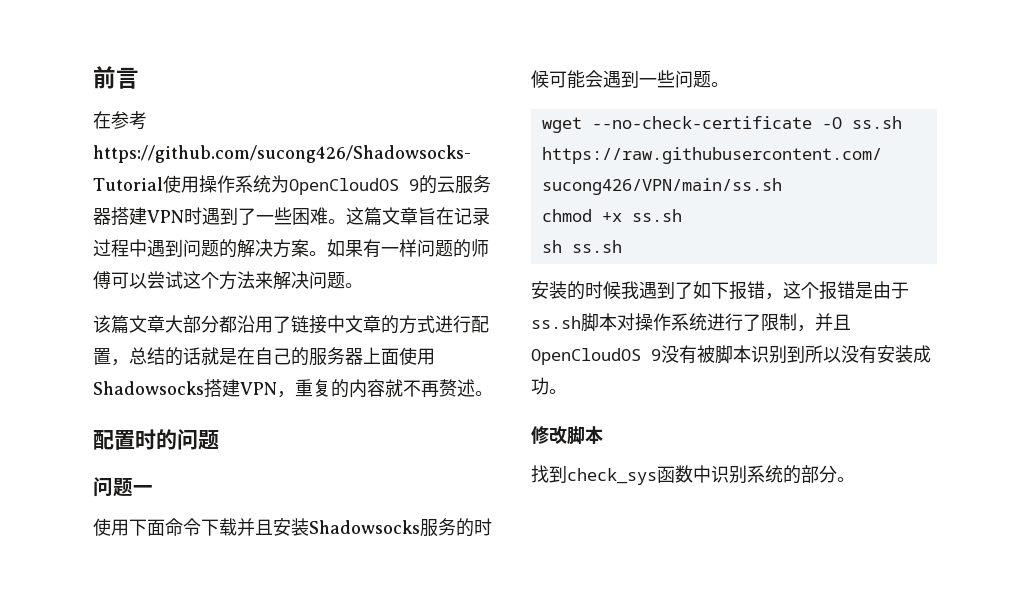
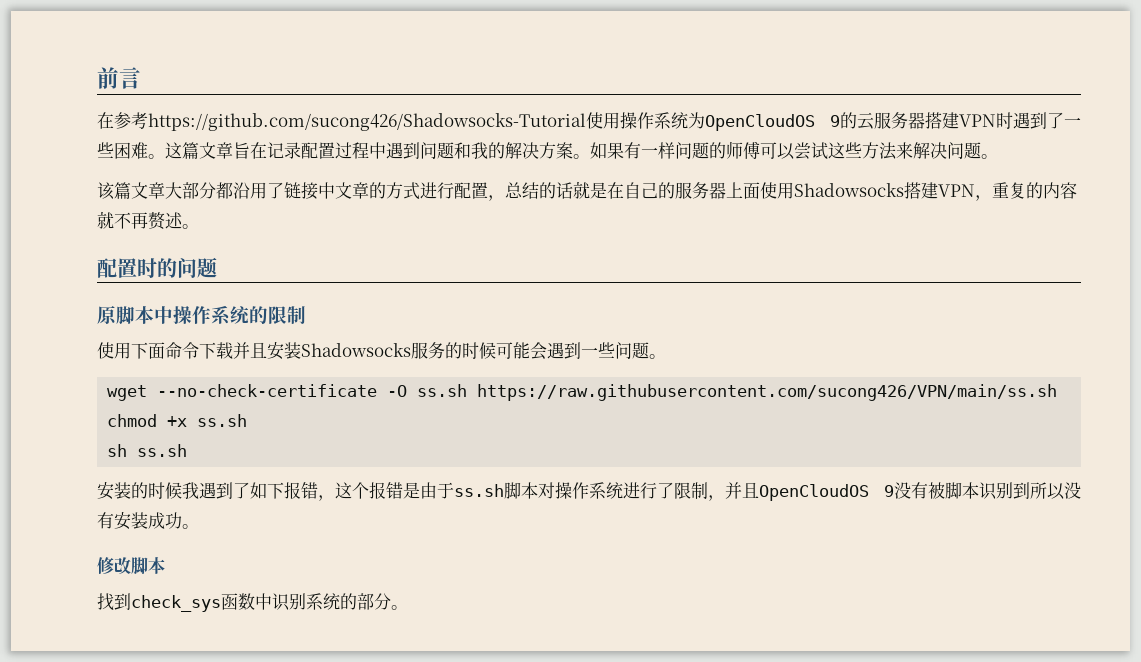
(490, 216) none -> [301,142,335,159] 配置
(219, 248) none -> [454,142,488,159] 和我
[201,272,219,289] 个 -> [845,142,862,158] 些
[93,477,153,497] 问题一 -> [97,305,306,325] 原脚本中操作系统的限制

